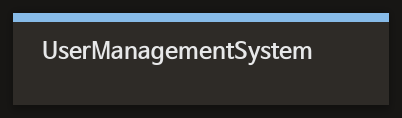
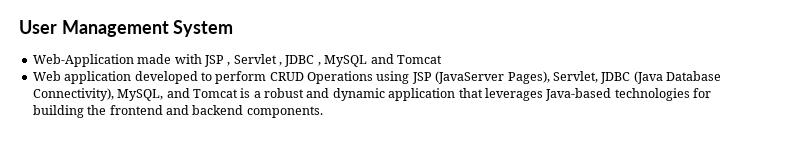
[42,41,313,66] UserManagementSystem -> [19,20,234,37] [32,54,442,67] [32,71,721,84] [32,88,711,101] [32,105,323,118] User Management System // Web-Application made with JSP , Servlet , JDBC , MySQL and Tomcat // Web application developed to perform CRUD Operations using JSP (JavaServer Pages), Servlet, JDBC (Java Database Connectivity), MySQL, and Tomcat is a robust and dynamic application that leverages Java-based technologies for building the frontend and backend components.

